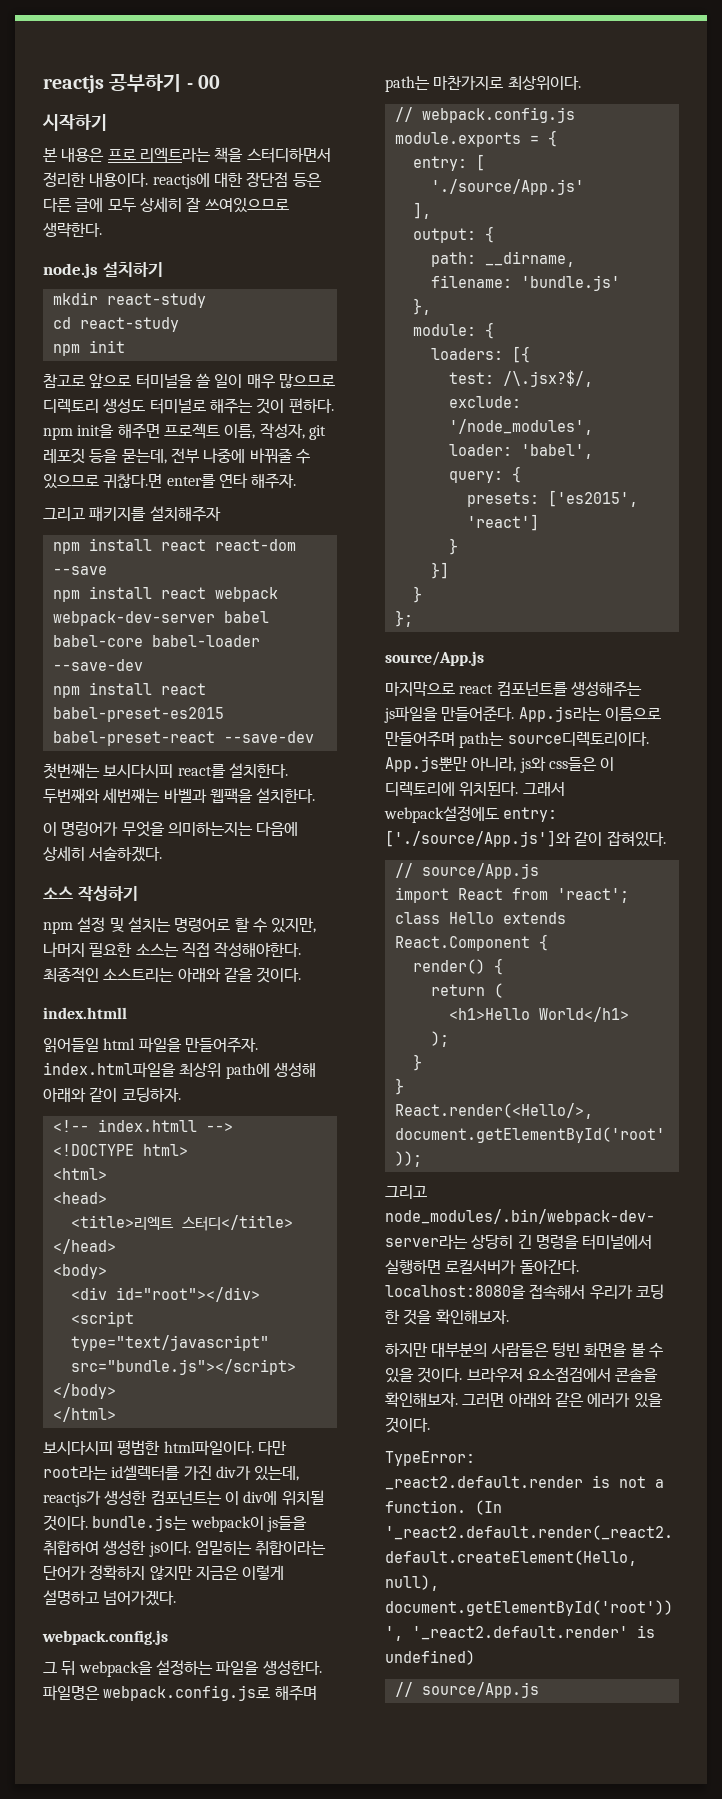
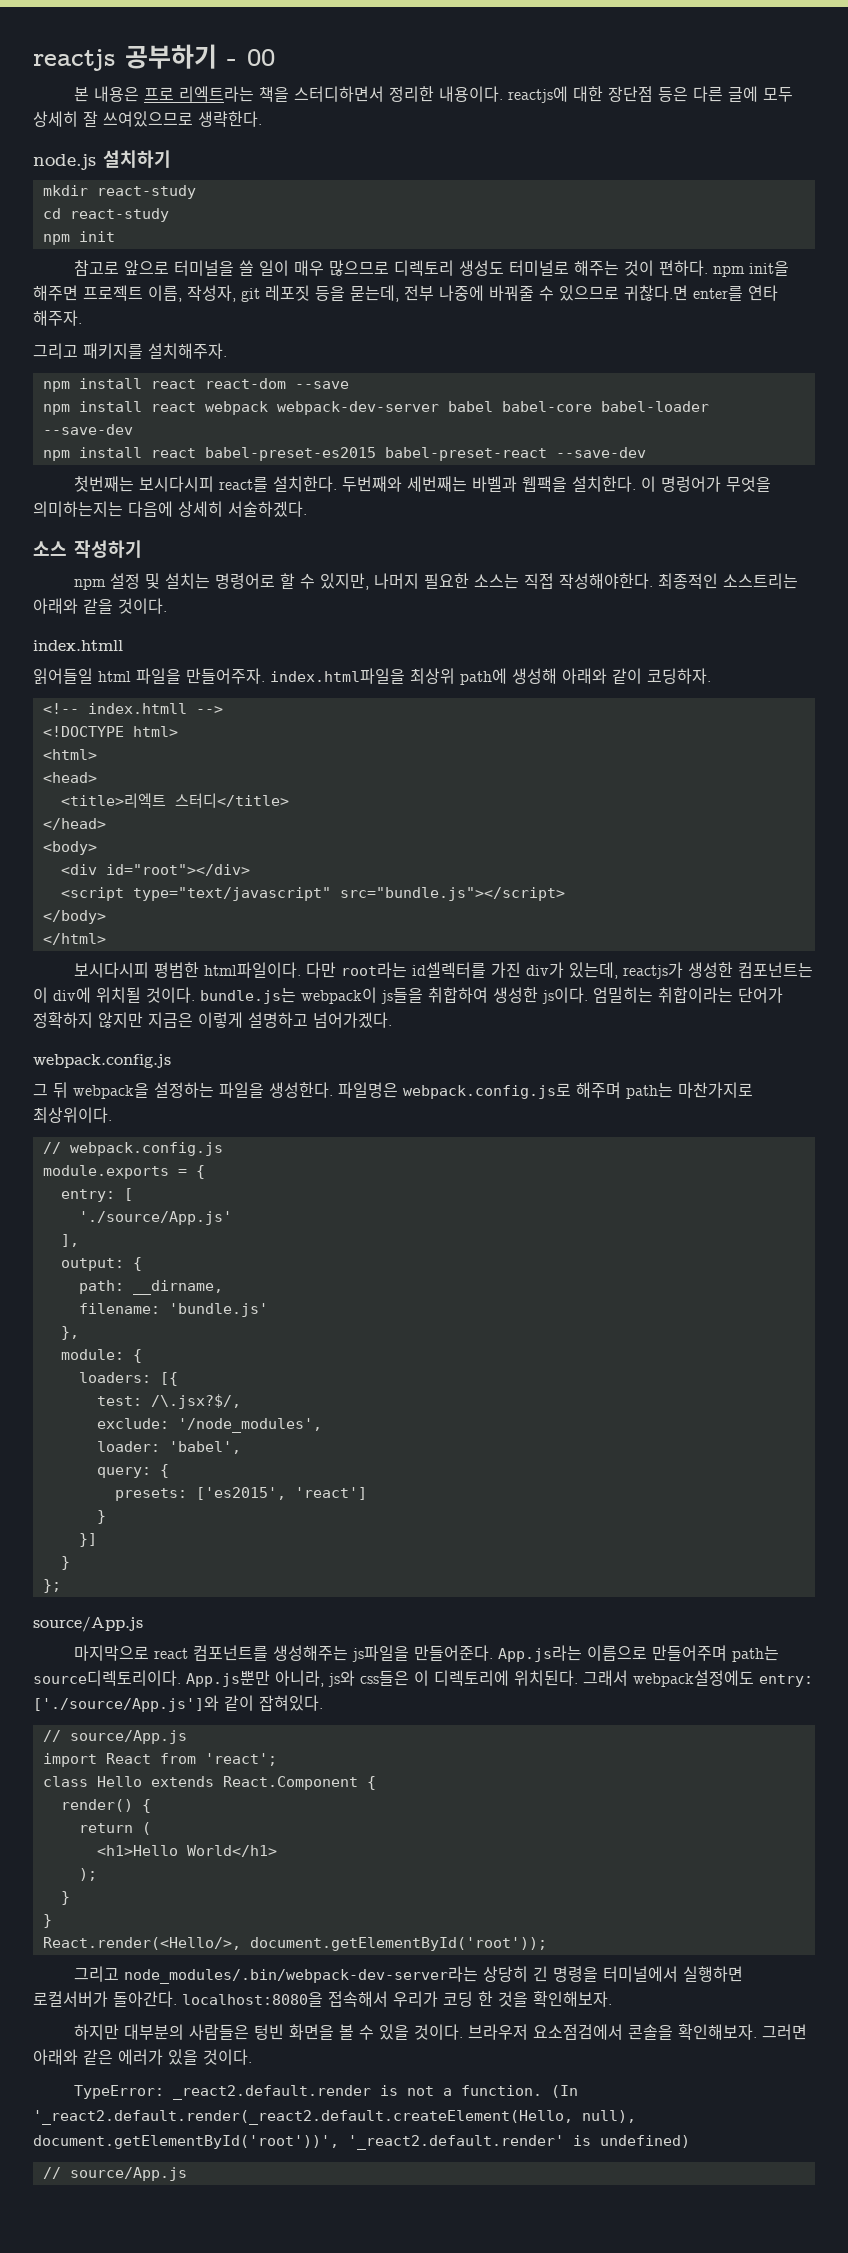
[42,114,107,131] // 시작하기 -> (275, 57) none
[149,506,221,522] 설치해주자 -> [148,343,227,359] 설치해주자.
(316, 795) // -> (637, 484) none

